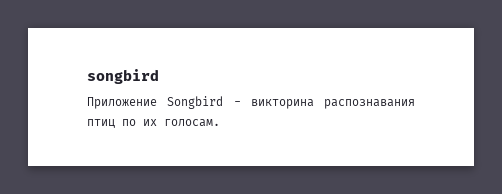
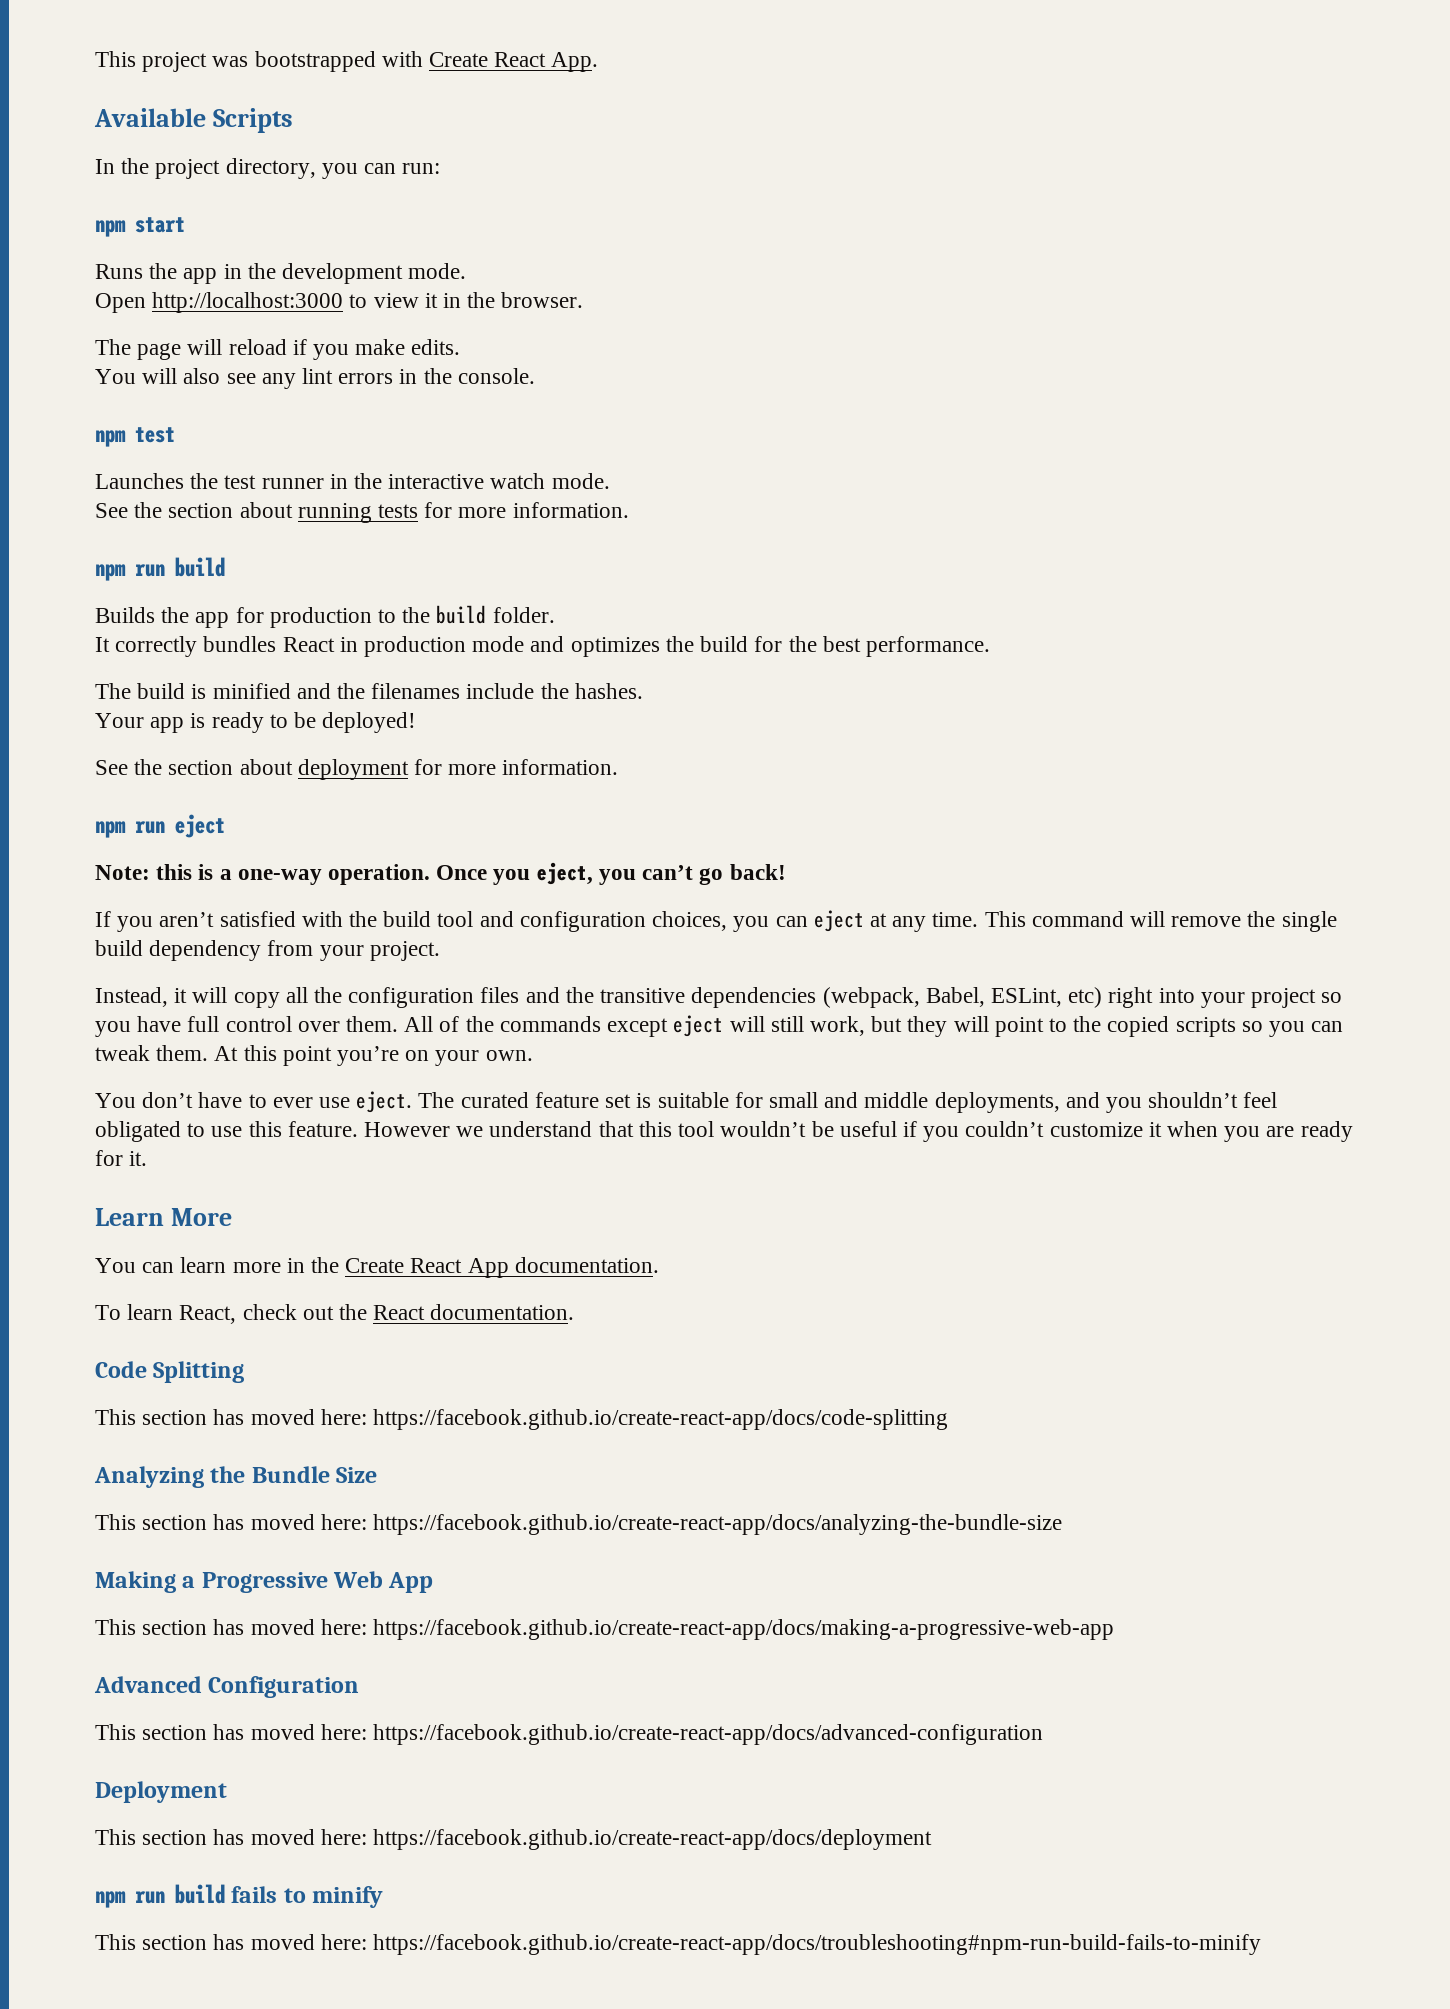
[87,69,159,84] [87,96,415,109] [87,119,220,128] songbird // Приложение Songbird - викторина распознавания птиц по их голосам. -> [95,51,599,72] [94,108,293,133] [95,158,441,179] [95,217,185,237] [95,263,467,284] [95,292,584,313] [95,339,461,360] [95,368,535,389] [95,427,175,447] [95,473,610,489] [95,502,629,523] [95,557,225,581] [95,605,555,628] [95,636,990,657] [95,683,643,699] [95,712,417,733] [95,759,619,780] [95,814,225,838] [95,862,786,885] [95,910,1337,932] [95,940,440,961] [95,987,1343,1008] [95,1015,1344,1037] [95,1045,533,1066] [95,1091,1278,1113] [95,1121,1353,1142] [95,1150,148,1166] [95,1208,232,1226] [95,1257,659,1278] [95,1304,575,1324] [95,1361,245,1383] [95,1409,949,1430] [94,1466,378,1488] [95,1514,1063,1535] [95,1571,434,1593] [95,1619,1115,1640] [94,1676,360,1698] [95,1724,1044,1745] [95,1781,227,1803] [95,1829,933,1850] [95,1884,384,1908] [95,1934,1262,1955] This project was bootstrapped with Create React App. // Available Scripts // In the project directory, you can run: // npm start // Runs the app in the development mode. // Open http://localhost:3000 to view it in the browser. // The page will reload if you make edits. // You will also see any lint errors in the console. // npm test // Launches the test runner in the interactive watch mode. // See the section about running tests for more information. // npm run build // Builds the app for production to the build folder. // It correctly bundles React in production mode and optimizes the build for the best performance. // The build is minified and the filenames include the hashes. // Your app is ready to be deployed! // See the section about deployment for more information. // npm run eject // Note: this is a one-way operation. Once you eject, you can’t go back! // If you aren’t satisfied with the build tool and configuration choices, you can eject at any time. This command will remove the single build dependency from your project. // Instead, it will copy all the configuration files and the transitive dependencies (webpack, Babel, ESLint, etc) right into your project so you have full control over them. All of the commands except eject will still work, but they will point to the copied scripts so you can tweak them. At this point you’re on your own. // You don’t have to ever use eject. The curated feature set is suitable for small and middle deployments, and you shouldn’t feel obligated to use this feature. However we understand that this tool wouldn’t be useful if you couldn’t customize it when you are ready for it. // Learn More // You can learn more in the Create React App documentation. // To learn React, check out the React documentation. // Code Splitting // This section has moved here: https://facebook.github.io/create-react-app/docs/code-splitting // Analyzing the Bundle Size // This section has moved here: https://facebook.github.io/create-react-app/docs/analyzing-the-bundle-size // Making a Progressive Web App // This section has moved here: https://facebook.github.io/create-react-app/docs/making-a-progressive-web-app // Advanced Configuration // This section has moved here: https://facebook.github.io/create-react-app/docs/advanced-configuration // Deployment // This section has moved here: https://facebook.github.io/create-react-app/docs/deployment // npm run build fails to minify // This section has moved here: https://facebook.github.io/create-react-app/docs/troubleshooting#npm-run-build-fails-to-minify

